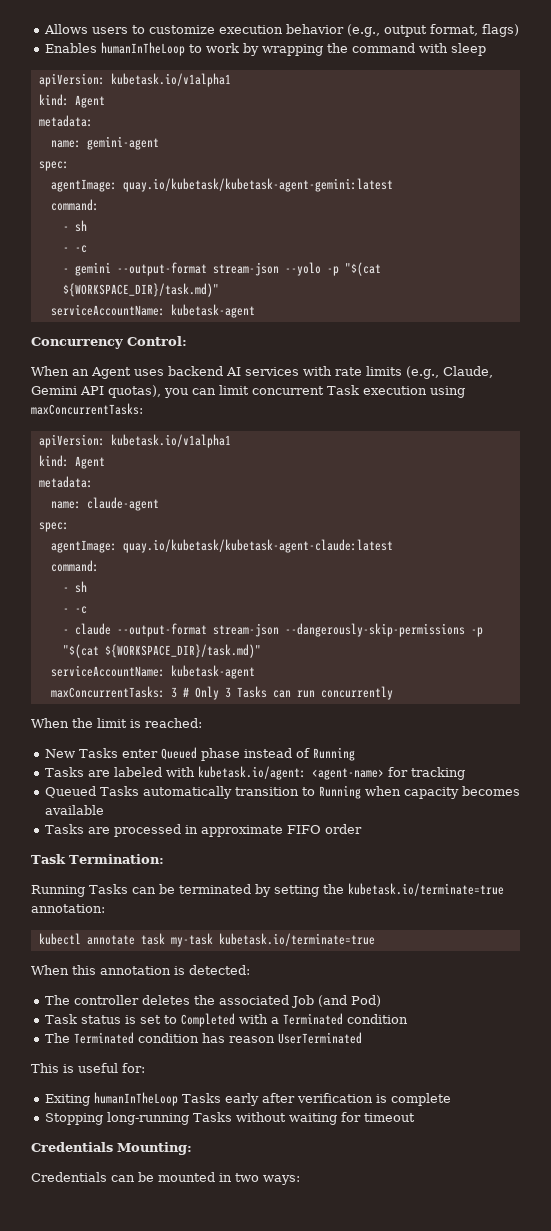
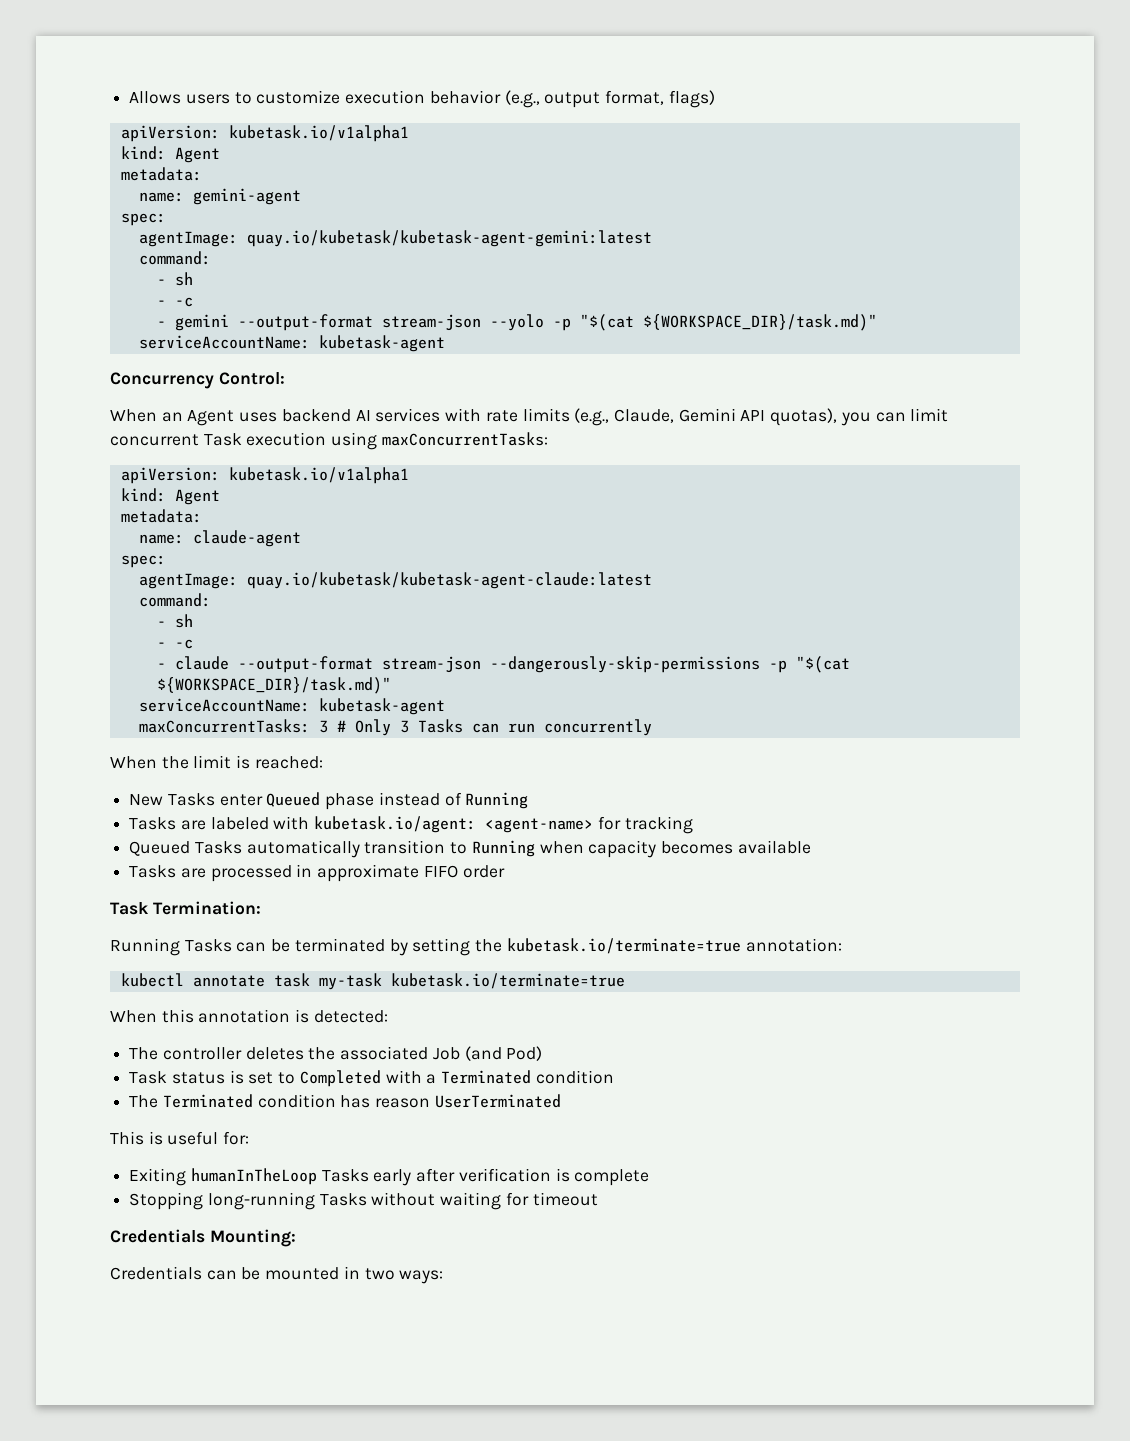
[44,42,486,56] // Enables humanInTheLoop to work by wrapping the command with sleep -> (715, 99) none

